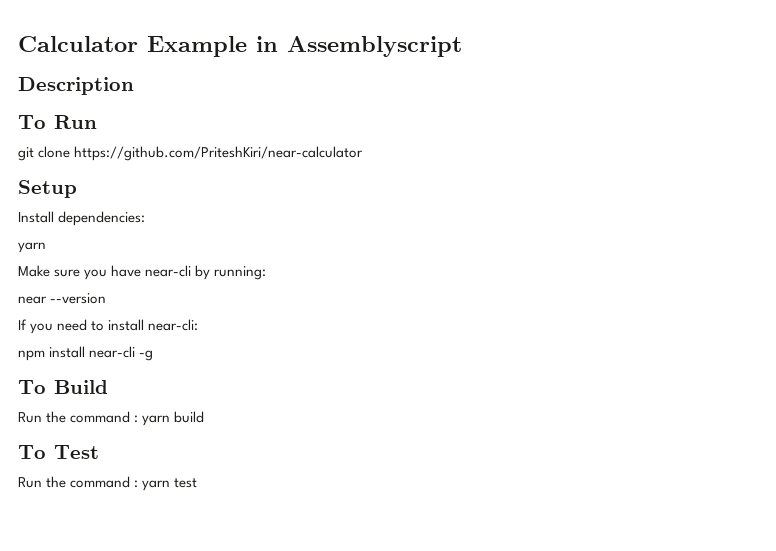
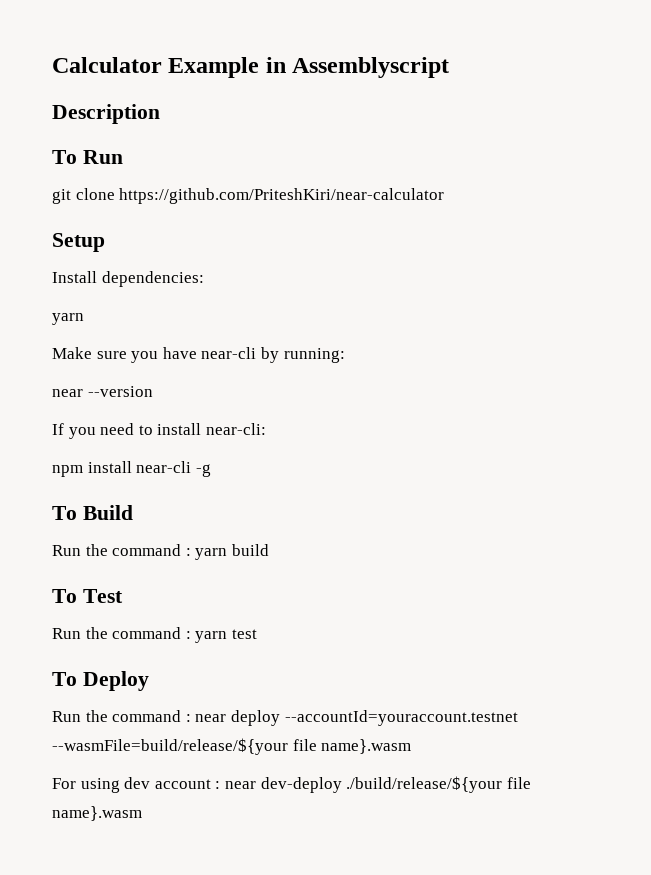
(198, 483) none -> [52,671,149,691] [52,710,518,726] [52,738,412,755] [52,776,531,793] [52,806,142,821] // To Deploy // Run the command : near deploy --accountId=youraccount.testnet --wasmFile=build/release/${your file name}.wasm // For using dev account : near dev-deploy ./build/release/${your file name}.wasm

